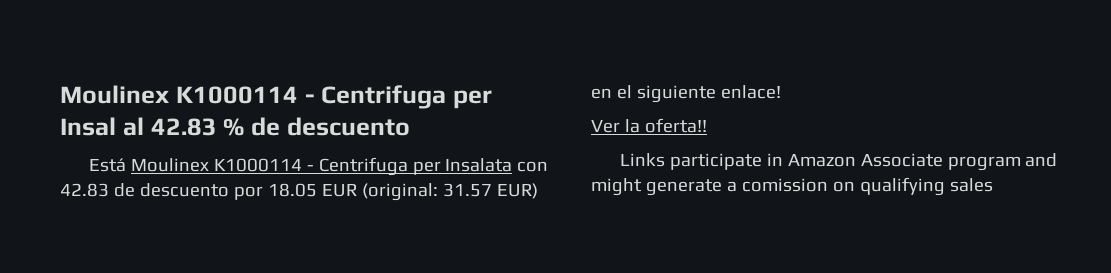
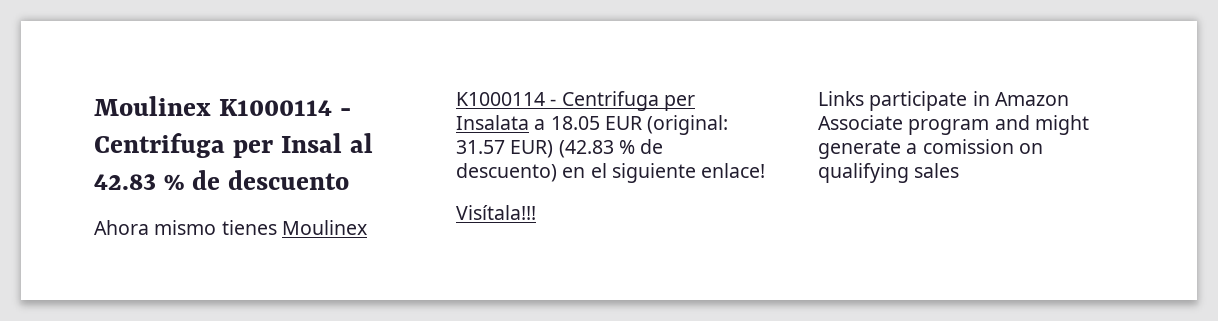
[88,158,126,172] Está -> [94,220,277,235] Ahora mismo tienes
[517,161,549,172] [60,183,263,200] con 42.83 de descuento por -> [534,119,546,130] a
(538, 191) none -> [558,139,664,158] [456,163,557,182] (42.83 % de descuento)
[591,118,707,133] Ver la oferta!! -> [456,205,536,220] Visítala!!!

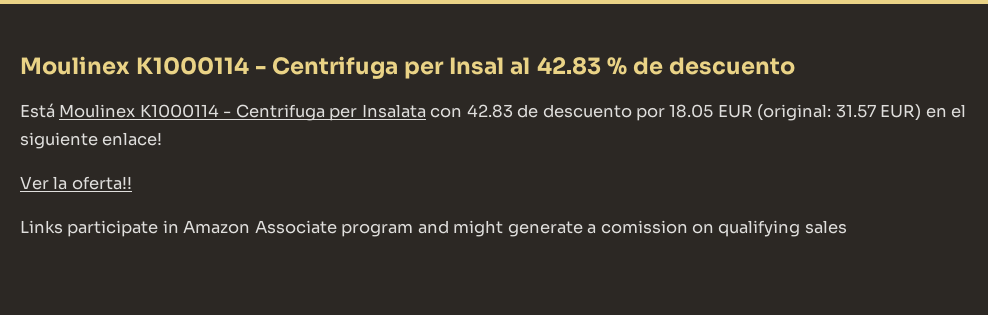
[94,220,277,235] Ahora mismo tienes -> [20,103,55,118] Está
[534,119,546,130] a -> [430,104,666,121] con 42.83 de descuento por
[558,139,664,158] [456,163,557,182] (42.83 % de descuento) -> (922, 112) none
[456,205,536,220] Visítala!!! -> [20,176,132,190] Ver la oferta!!

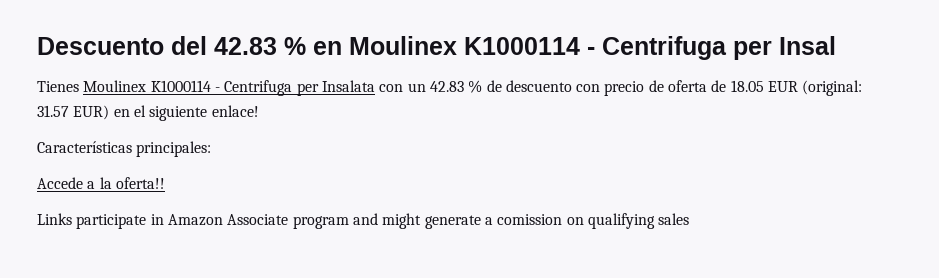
(20, 65) none -> [37,36,342,55] Descuento del 42.83 % en
[510,57,795,75] [20,103,55,118] al 42.83 % de descuento // Está -> [37,81,79,92] // Tienes
[466,104,666,121] 42.83 de descuento por -> [407,80,727,96] un 42.83 % de descuento con precio de oferta de
[20,176,49,190] Ver -> [37,141,212,157] [37,177,96,189] Características principales: // Accede a

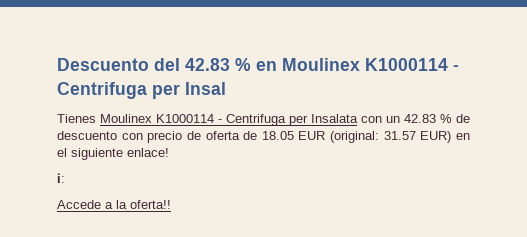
[37,141,212,157] Características principales: -> [57,173,65,183] ℹ:
[37,213,690,229] // Links participate in Amazon Associate program and might generate a comission on qualifying sales -> (171, 204) none

